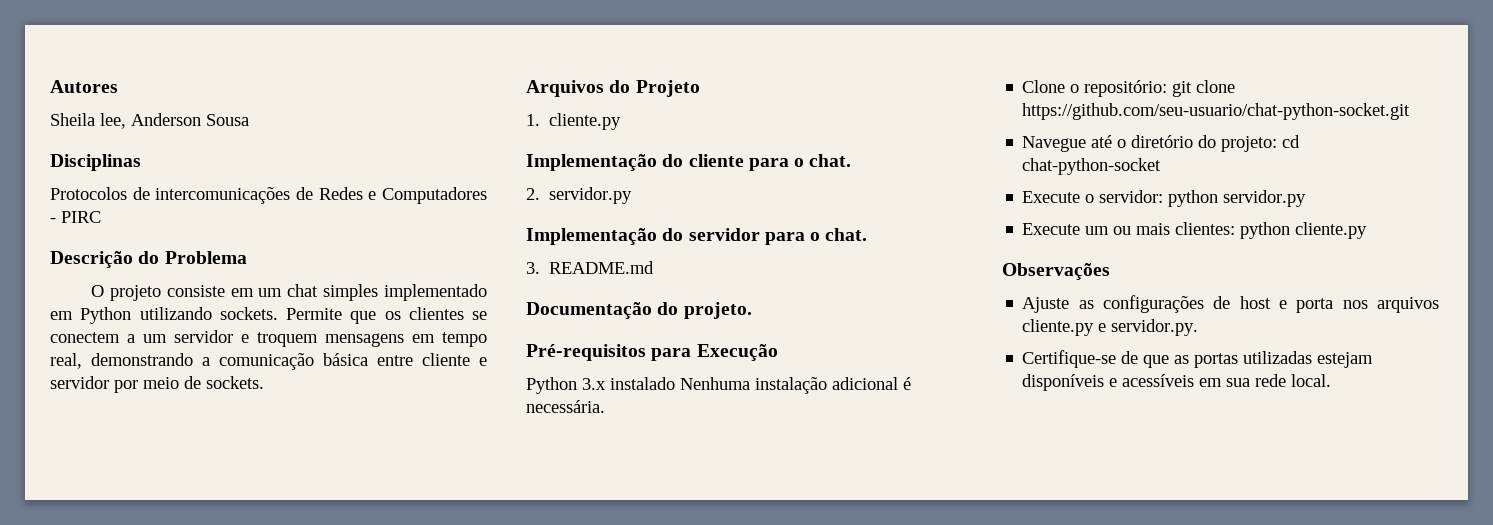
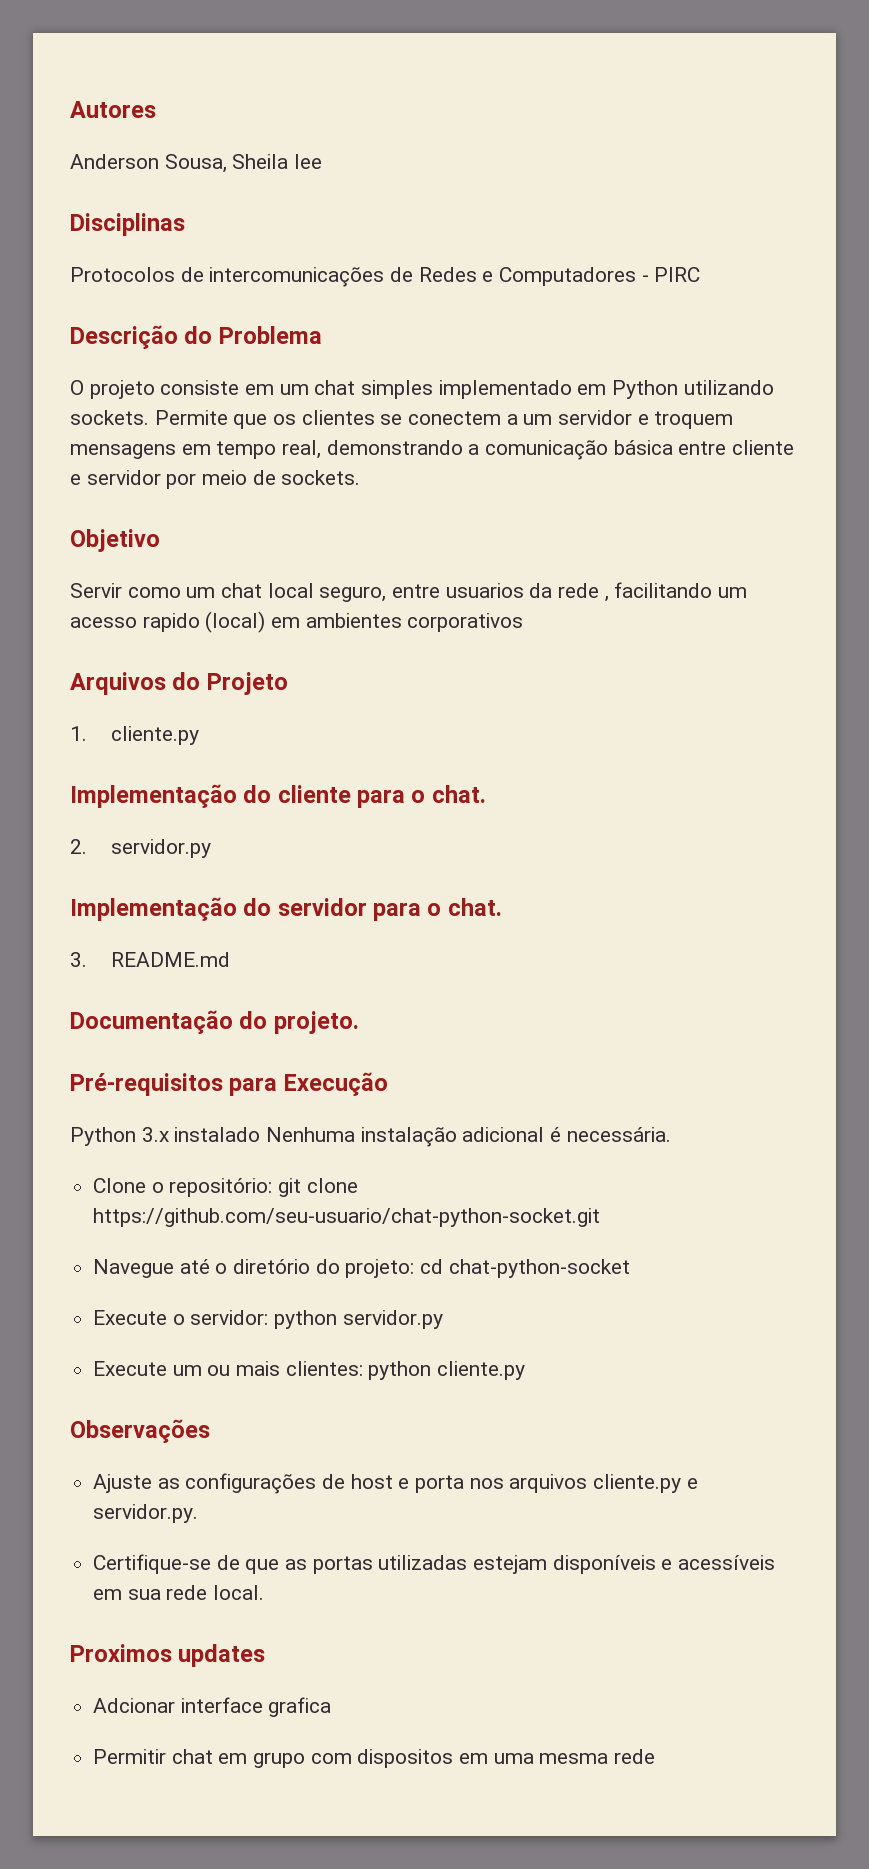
[50,113,249,129] Sheila lee, Anderson Sousa -> [70,154,323,173] Anderson Sousa, Sheila lee
(264, 382) none -> [70,529,160,552] [70,582,748,602] [70,611,524,633] // Objetivo // Servir como um chat local seguro, entre usuarios da rede , facilitando um acesso rapido (local) em ambientes corporativos
(1332, 380) none -> [70,1644,266,1667] [93,1697,332,1717] [93,1749,656,1768] // Proximos updates // Adcionar interface grafica // Permitir chat em grupo com dispositos em uma mesma rede

